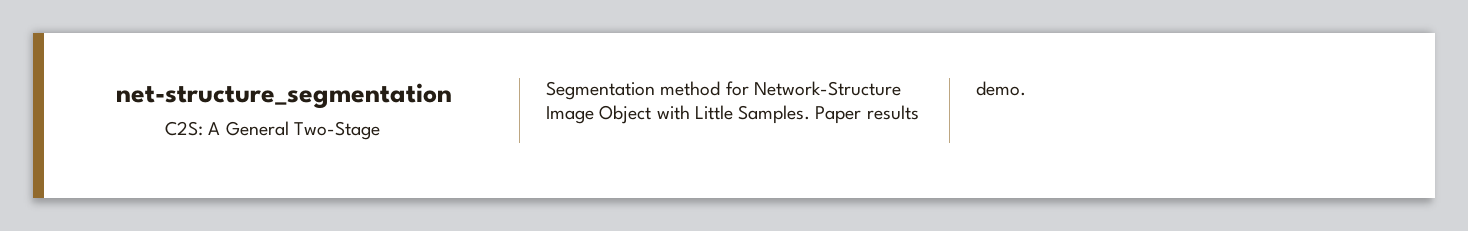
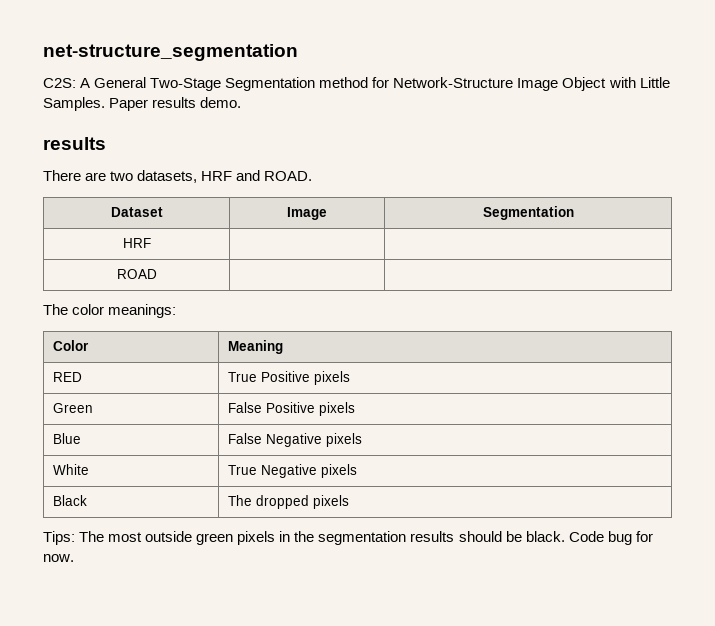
(1026, 88) none -> [43,137,106,150] [43,170,313,183] [110,207,163,217] [287,207,327,220] [482,206,574,220] [122,238,151,248] [116,269,157,279] [43,304,177,318] [52,340,89,351] [227,340,283,354] [52,372,82,382] [227,371,350,385] [52,403,93,413] [227,402,355,416] [52,433,81,444] [227,433,362,447] [52,464,89,475] [227,464,357,478] [52,495,87,506] [227,495,349,509] [43,531,653,545] [43,554,74,562] // results // There are two datasets, HRF and ROAD. // Dataset | Image | Segmentation // HRF | | // ROAD | | // The color meanings: // Color | Meaning // RED | True Positive pixels // Green | False Positive pixels // Blue | False Negative pixels // White | True Negative pixels // Black | The dropped pixels // Tips: The most outside green pixels in the segmentation results should be black. Code bug for now.

